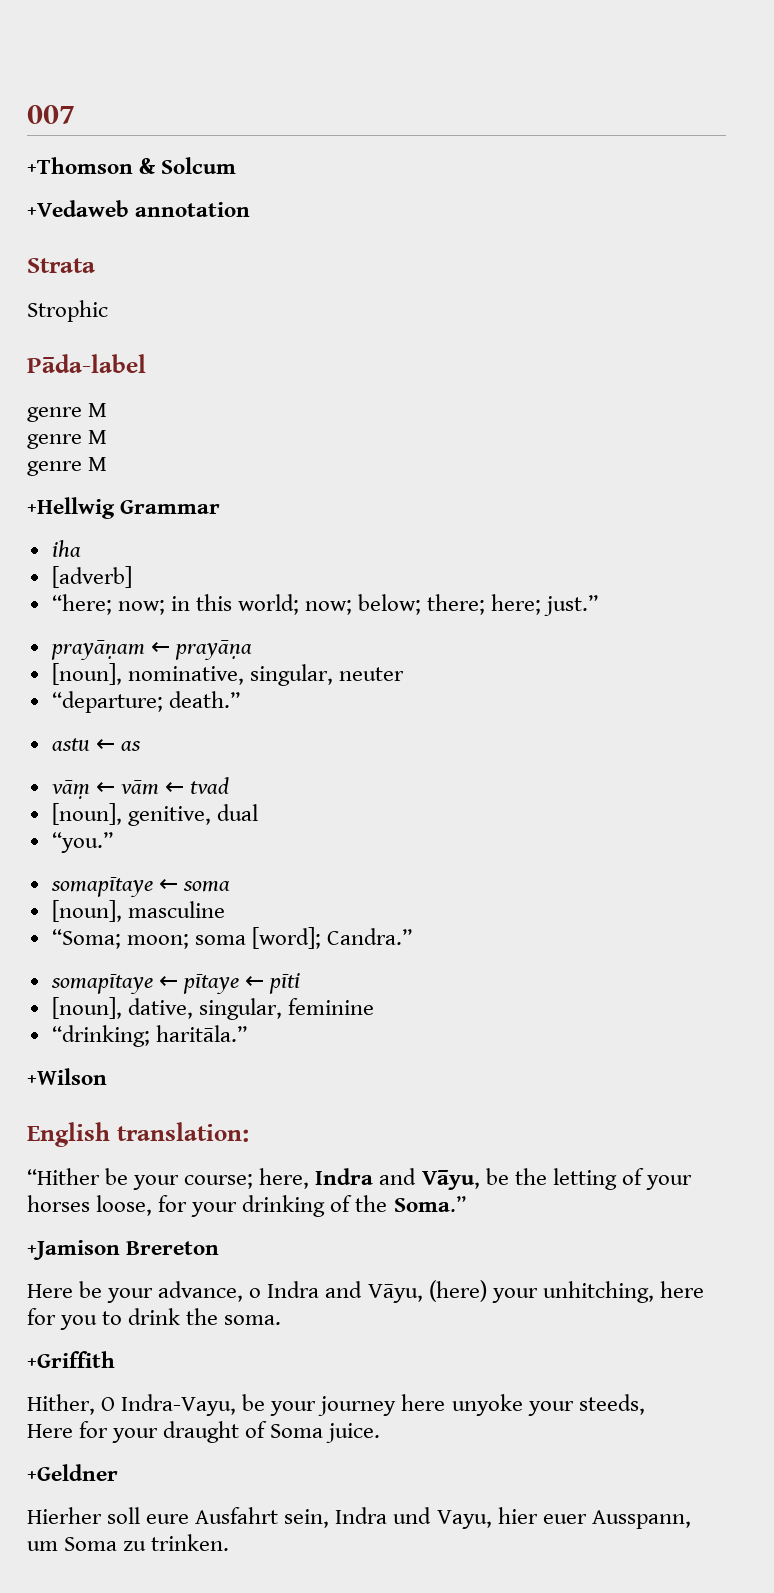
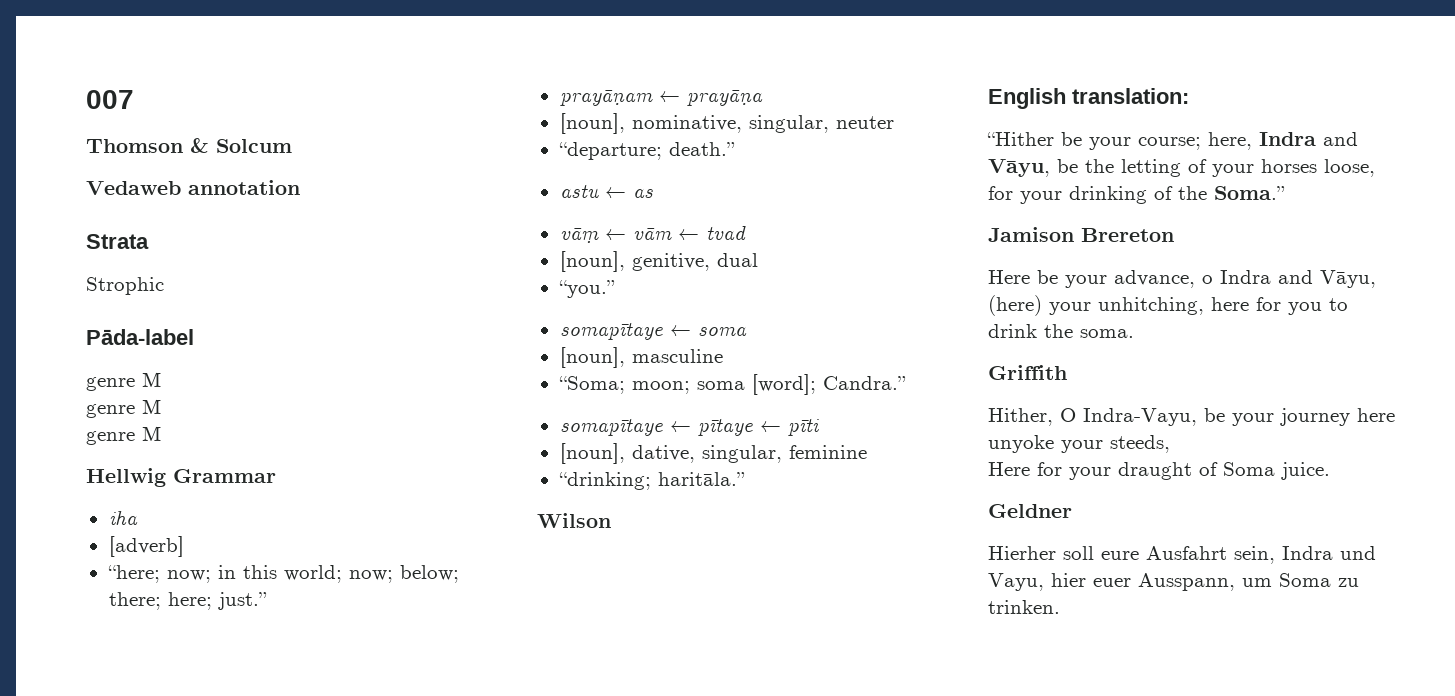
[27,157,133,174] +Thomson -> [86,139,183,153] Thomson
[27,200,129,217] +Vedaweb -> [86,181,181,195] Vedaweb
[27,497,115,519] +Hellwig -> [86,468,166,487] Hellwig
[27,1068,107,1085] +Wilson -> [537,513,611,528] Wilson
[27,1240,120,1260] +Jamison -> [988,227,1074,242] Jamison
[27,1351,115,1368] +Griffith -> [988,365,1067,380] Griffith
[27,1464,118,1481] +Geldner -> [988,504,1072,518] Geldner

